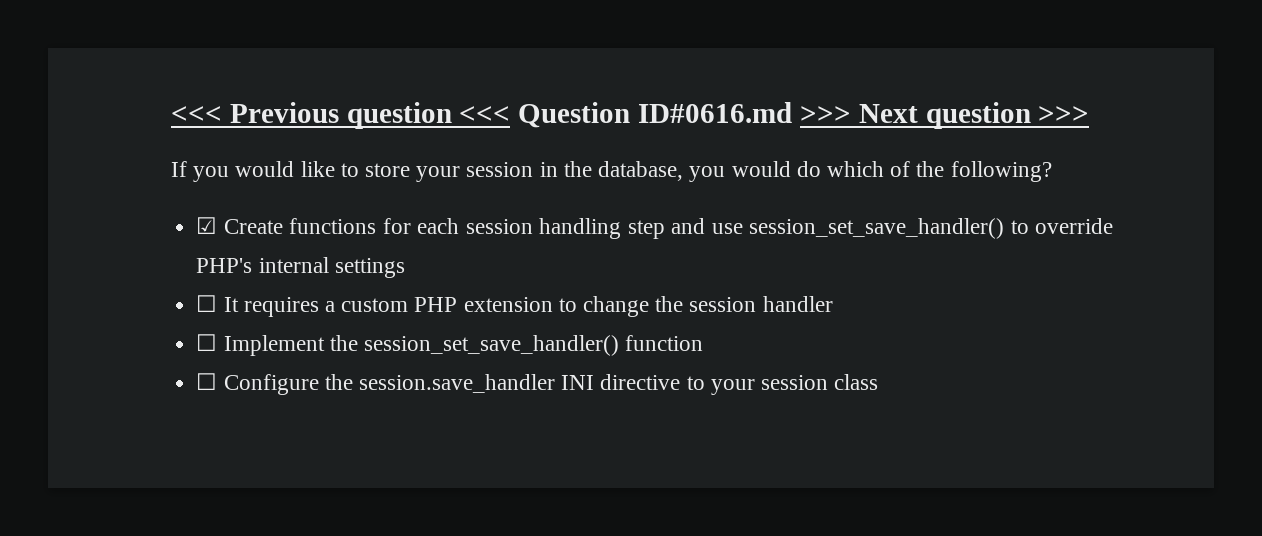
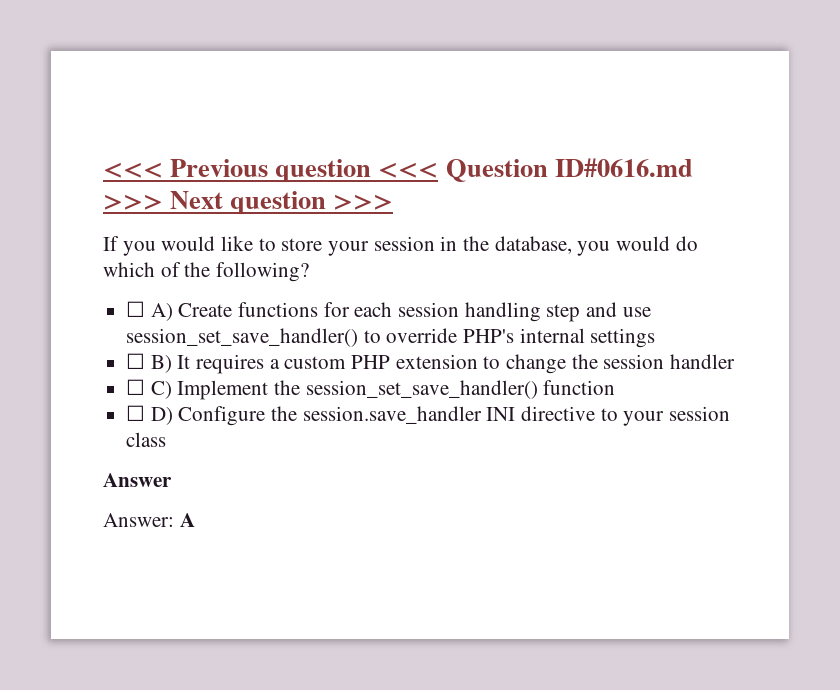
[196,217,218,234] ☑ -> [126,301,173,321] ☐ A)
(218, 303) none -> [150,355,172,373] B)
(218, 342) none -> [150,381,172,399] C)
(218, 381) none -> [150,407,173,425] D)
(879, 382) none -> [103,473,172,487] [103,513,195,527] // Answer // Answer: A

